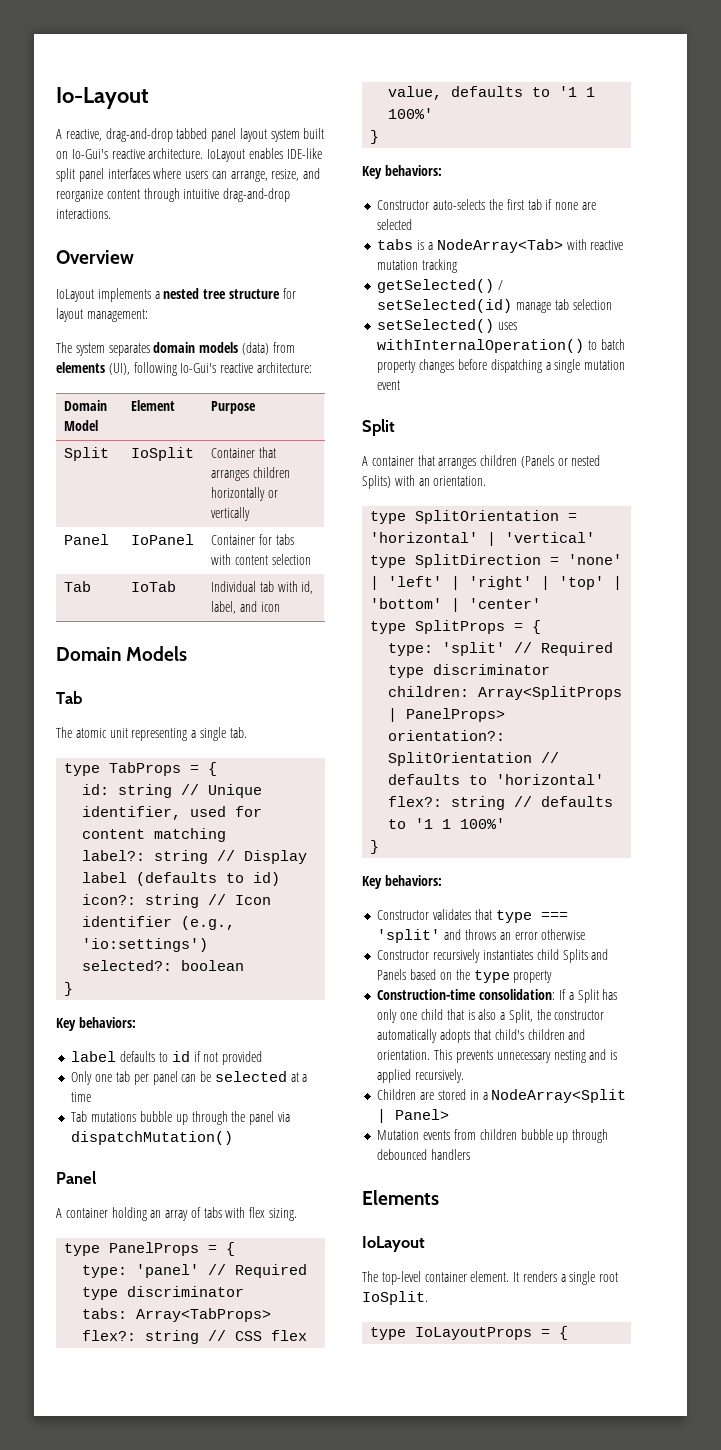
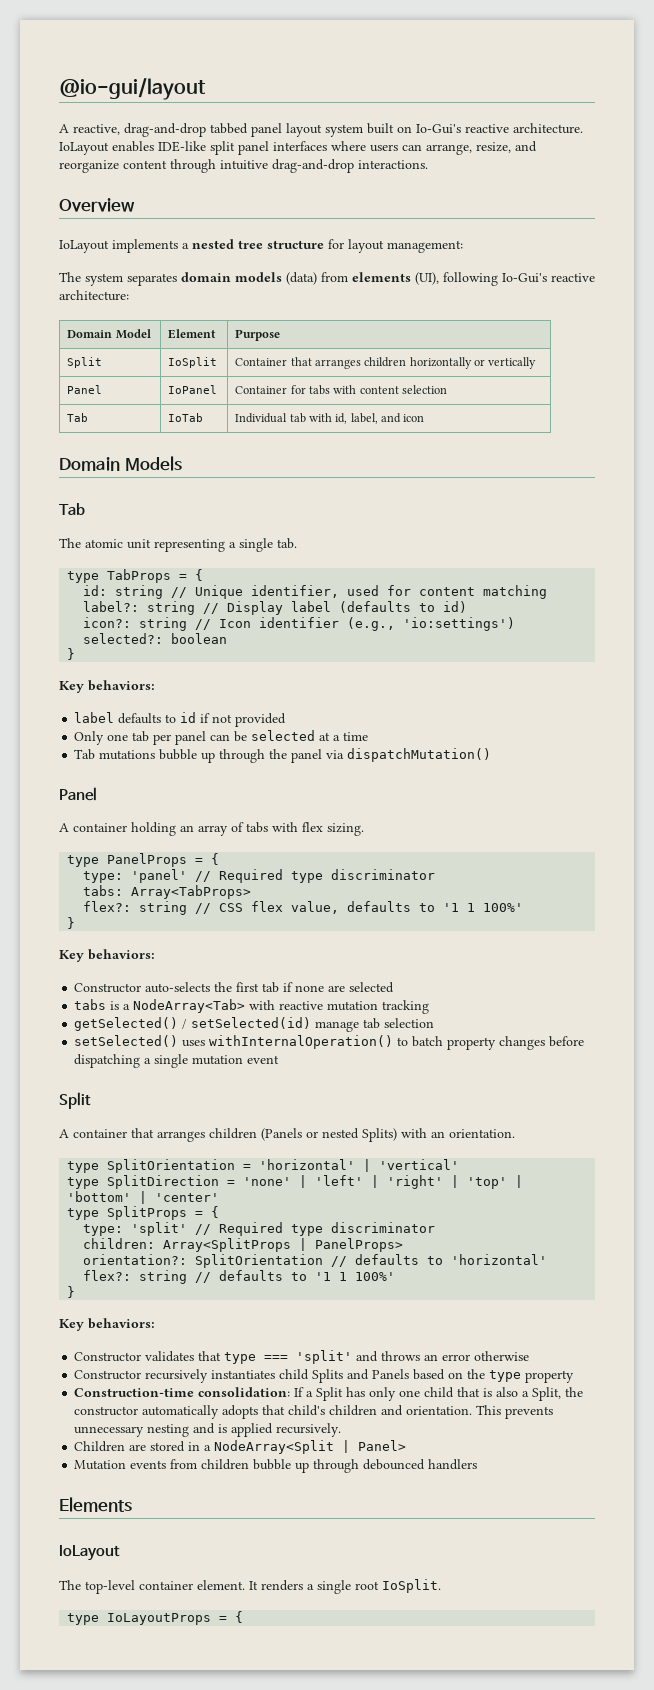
[56,87,149,109] Io-Layout -> [59,78,206,100] @io-gui/layout

